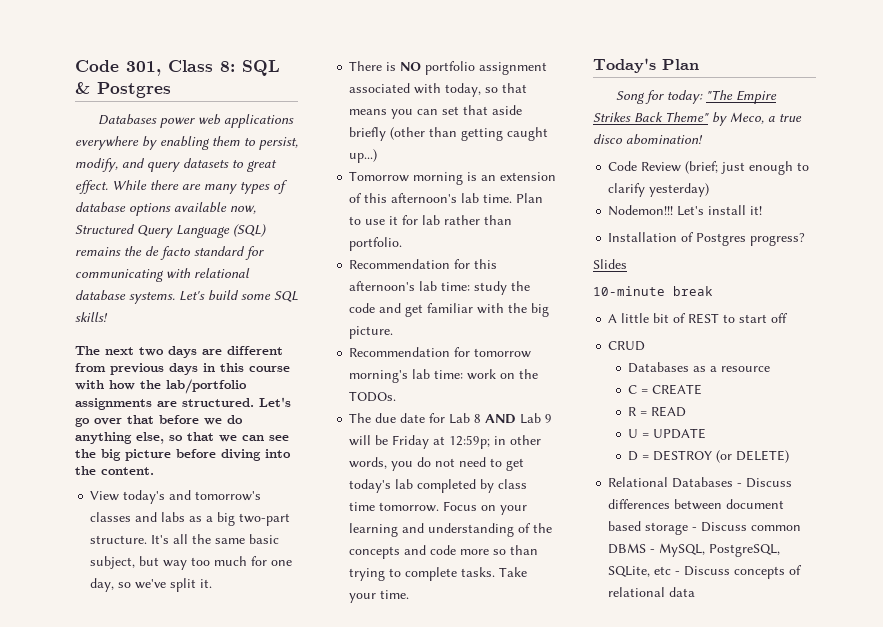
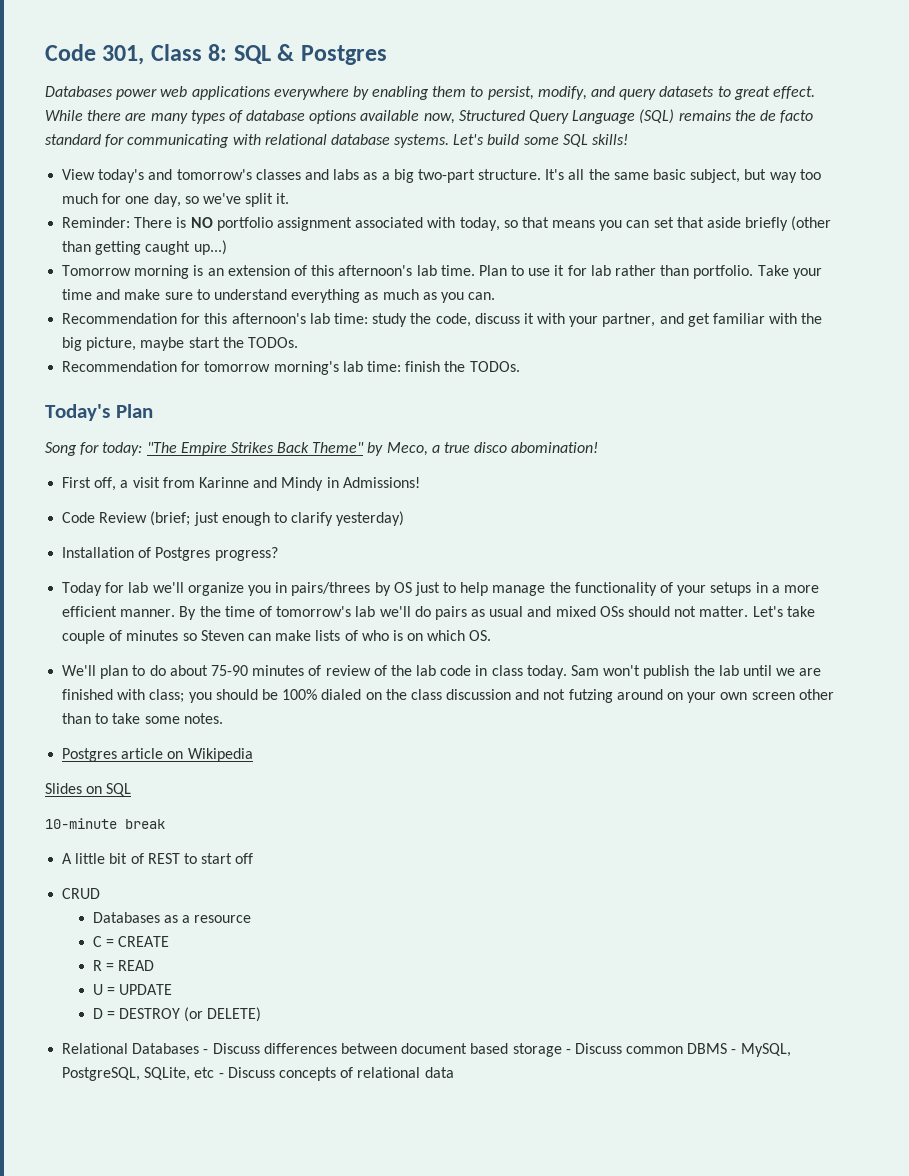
[75,346,283,358] [75,363,290,375] [75,379,247,394] [75,397,291,410] [75,415,243,427] [75,432,289,444] [75,449,291,461] [75,466,154,475] // The next two days are different from previous days in this course with how the lab/portfolio assignments are structured. Let's go over that before we do anything else, so that we can see the big picture before diving into the content. -> (629, 139) none
(213, 583) none -> [62,217,131,228] Reminder:
(403, 244) none -> [757,265,822,279] [62,289,496,303] Take your time and make sure to understand everything as much as you can.
[349,303,376,313] code -> [435,313,656,327] code, discuss it with your partner,
[349,326,394,339] picture. -> [86,337,298,351] picture, maybe start the TODOs.
[467,369,539,380] [349,391,397,402] [349,413,553,424] [349,435,542,449] [349,457,525,471] [349,479,528,493] [349,501,528,515] [349,523,553,537] [349,545,539,559] [349,567,528,581] [349,590,410,603] work on the TODOs. // The due date for Lab 8 AND Lab 9 will be Friday at 12:59p; in other words, you do not need to get today's lab completed by class time tomorrow. Focus on your learning and understanding of the concepts and code more so than trying to complete tasks. Take your time. -> [405,361,520,372] finish the TODOs.
(703, 139) none -> [62,477,420,491] // First off, a visit from Karinne and Mindy in Admissions!
[608,205,763,216] // Nodemon!!! Let's install it! -> (405, 518) none
(806, 239) none -> [62,582,819,596] [62,606,815,620] [62,630,492,644] [62,665,822,679] [62,689,834,703] [62,713,223,724] [62,748,253,762] // Today for lab we'll organize you in pairs/threes by OS just to help manage the functionality of your setups in a more efficient manner. By the time of tomorrow's lab we'll do pairs as usual and mixed OSs should not matter. Let's take couple of minutes so Steven can make lists of who is on which OS. // We'll plan to do about 75-90 minutes of review of the lab code in class today. Sam won't publish the lab until we are finished with class; you should be 100% dialed on the class discussion and not futzing around on your own screen other than to take some notes. // Postgres article on Wikipedia
(627, 264) none -> [86,783,132,796] on SQL

